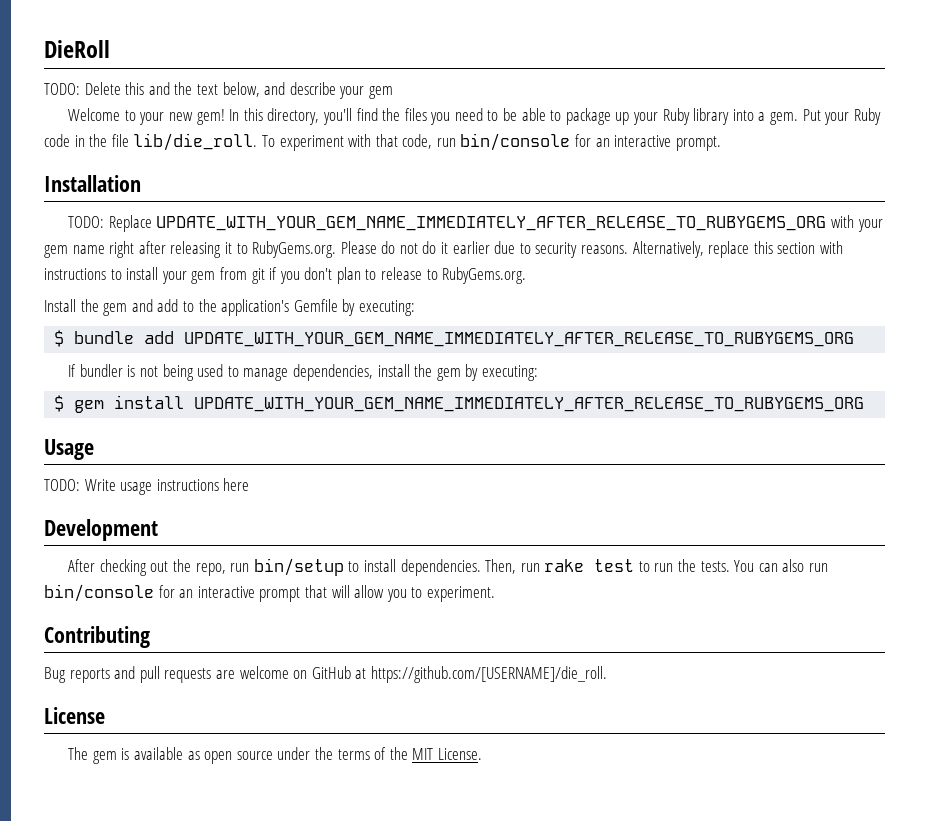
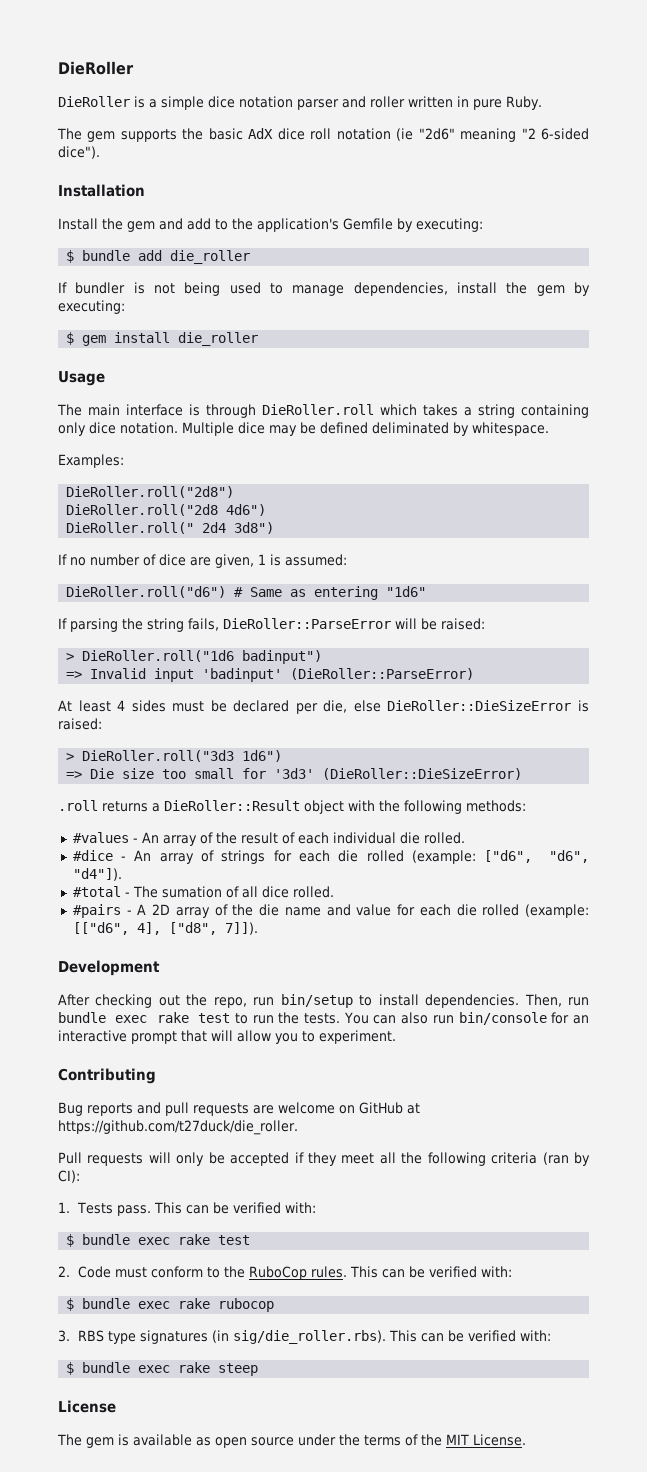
[44,40,110,58] [44,82,393,99] [68,108,881,125] [44,133,721,151] [44,175,141,192] [68,215,883,232] [44,241,843,258] [44,267,527,284] DieRoll // TODO: Delete this and the text below, and describe your gem // Welcome to your new gem! In this directory, you'll find the files you need to be able to package up your Ruby library into a gem. Put your Ruby code in the file lib/die_roll. To experiment with that code, run bin/console for an interactive prompt. // Installation // TODO: Replace UPDATE_WITH_YOUR_GEM_NAME_IMMEDIATELY_AFTER_RELEASE_TO_RUBYGEMS_ORG with your gem name right after releasing it to RubyGems.org. Please do not do it earlier due to security reasons. Alternatively, replace this section with instructions to install your gem from git if you don't plan to release to RubyGems.org. -> [58,61,134,75] [58,96,542,110] [57,128,589,142] [58,146,100,159] [58,184,145,197] DieRoller // DieRoller is a simple dice notation parser and roller written in pure Ruby. // The gem supports the basic AdX dice roll notation (ie "2d6" meaning "2 6-sided dice"). // Installation
[184,332,855,347] UPDATE_WITH_YOUR_GEM_NAME_IMMEDIATELY_AFTER_RELEASE_TO_RUBYGEMS_ORG -> [170,250,251,264] die_roller
[194,397,865,412] UPDATE_WITH_YOUR_GEM_NAME_IMMEDIATELY_AFTER_RELEASE_TO_RUBYGEMS_ORG -> [178,332,259,346] die_roller
[44,478,250,495] TODO: Write usage instructions here -> [57,404,589,418] [58,422,549,436] [58,454,124,468] [66,486,235,498] [66,504,267,516] [66,522,275,534] [58,554,347,568] [66,586,427,600] [58,618,485,632] [66,650,323,664] [66,668,475,682] [58,700,589,714] [58,718,102,730] [66,750,283,762] [66,768,523,780] [58,800,526,814] [72,832,465,846] [72,850,589,864] [72,868,122,881] [72,886,334,898] [72,904,590,918] [72,922,258,935] The main interface is through DieRoller.roll which takes a string containing only dice notation. Multiple dice may be defined deliminated by whitespace. // Examples: // DieRoller.roll("2d8") // DieRoller.roll("2d8 4d6") // DieRoller.roll(" 2d4 3d8") // If no number of dice are given, 1 is assumed: // DieRoller.roll("d6") # Same as entering "1d6" // If parsing the string fails, DieRoller::ParseError will be raised: // > DieRoller.roll("1d6 badinput") // => Invalid input 'badinput' (DieRoller::ParseError) // At least 4 sides must be declared per die, else DieRoller::DieSizeError is raised: // > DieRoller.roll("3d3 1d6") // => Die size too small for '3d3' (DieRoller::DieSizeError) // .roll returns a DieRoller::Result object with the following methods: // #values - An array of the result of each individual die rolled. // #dice - An array of strings for each die rolled (example: ["d6", "d6", "d4"]). // #total - The sumation of all dice rolled. // #pairs - A 2D array of the die name and value for each die rolled (example: [["d6", 4], ["d8", 7]]).
(540, 567) none -> [58,1012,148,1023] bundle exec
[370,666,607,683] https://github.com/[USERNAME]/die_roll. -> [58,1120,298,1135] [58,1152,590,1166] [58,1170,80,1183] [58,1202,317,1216] [66,1234,251,1247] [58,1266,513,1280] [66,1298,275,1312] [58,1330,552,1344] [66,1362,259,1376] https://github.com/t27duck/die_roller. // Pull requests will only be accepted if they meet all the following criteria (ran by CI): // 1. Tests pass. This can be verified with: // $ bundle exec rake test // 2. Code must conform to the RuboCop rules. This can be verified with: // $ bundle exec rake rubocop // 3. RBS type signatures (in sig/die_roller.rbs). This can be verified with: // $ bundle exec rake steep

